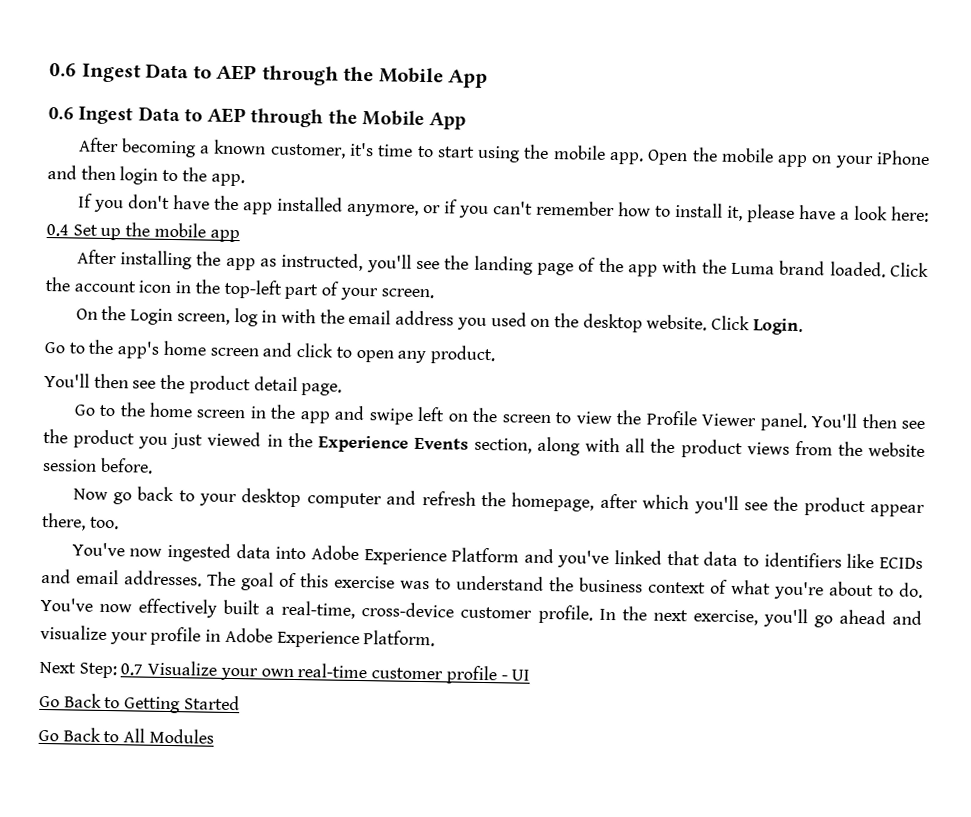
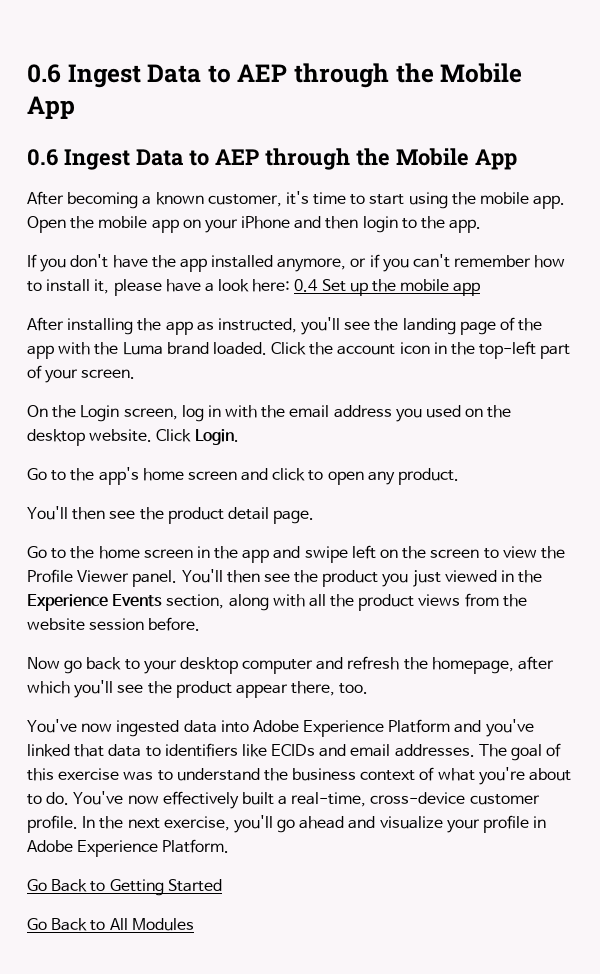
[39,660,531,685] // Next Step: 0.7 Visualize your own real-time customer profile - UI -> (230, 846) none

